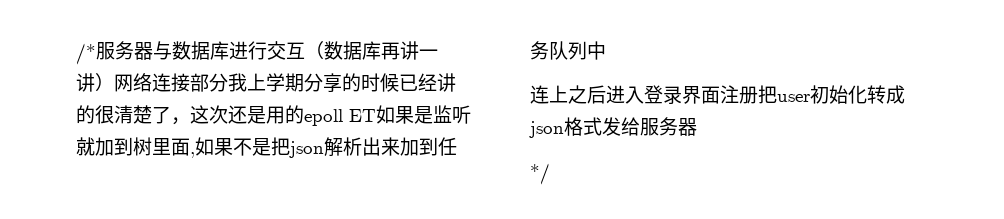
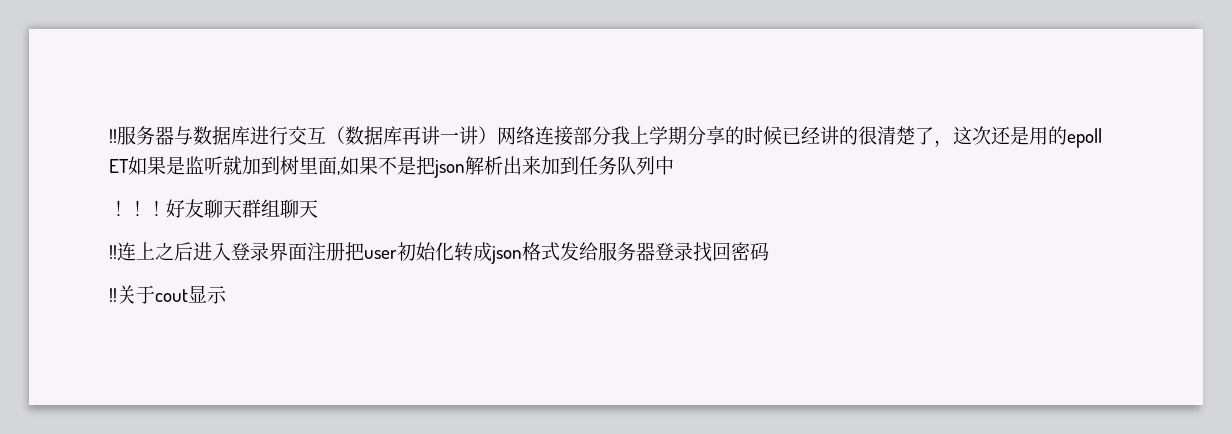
[76,43,96,65] /* -> [109,129,117,143] !!
(606, 50) none -> [109,199,318,218] [109,245,117,259] ！！！好友聊天群组聊天 // !!
[530,163,550,185] // */ -> [655,242,769,262] [109,285,227,304] 登录找回密码 // !!关于cout显示

